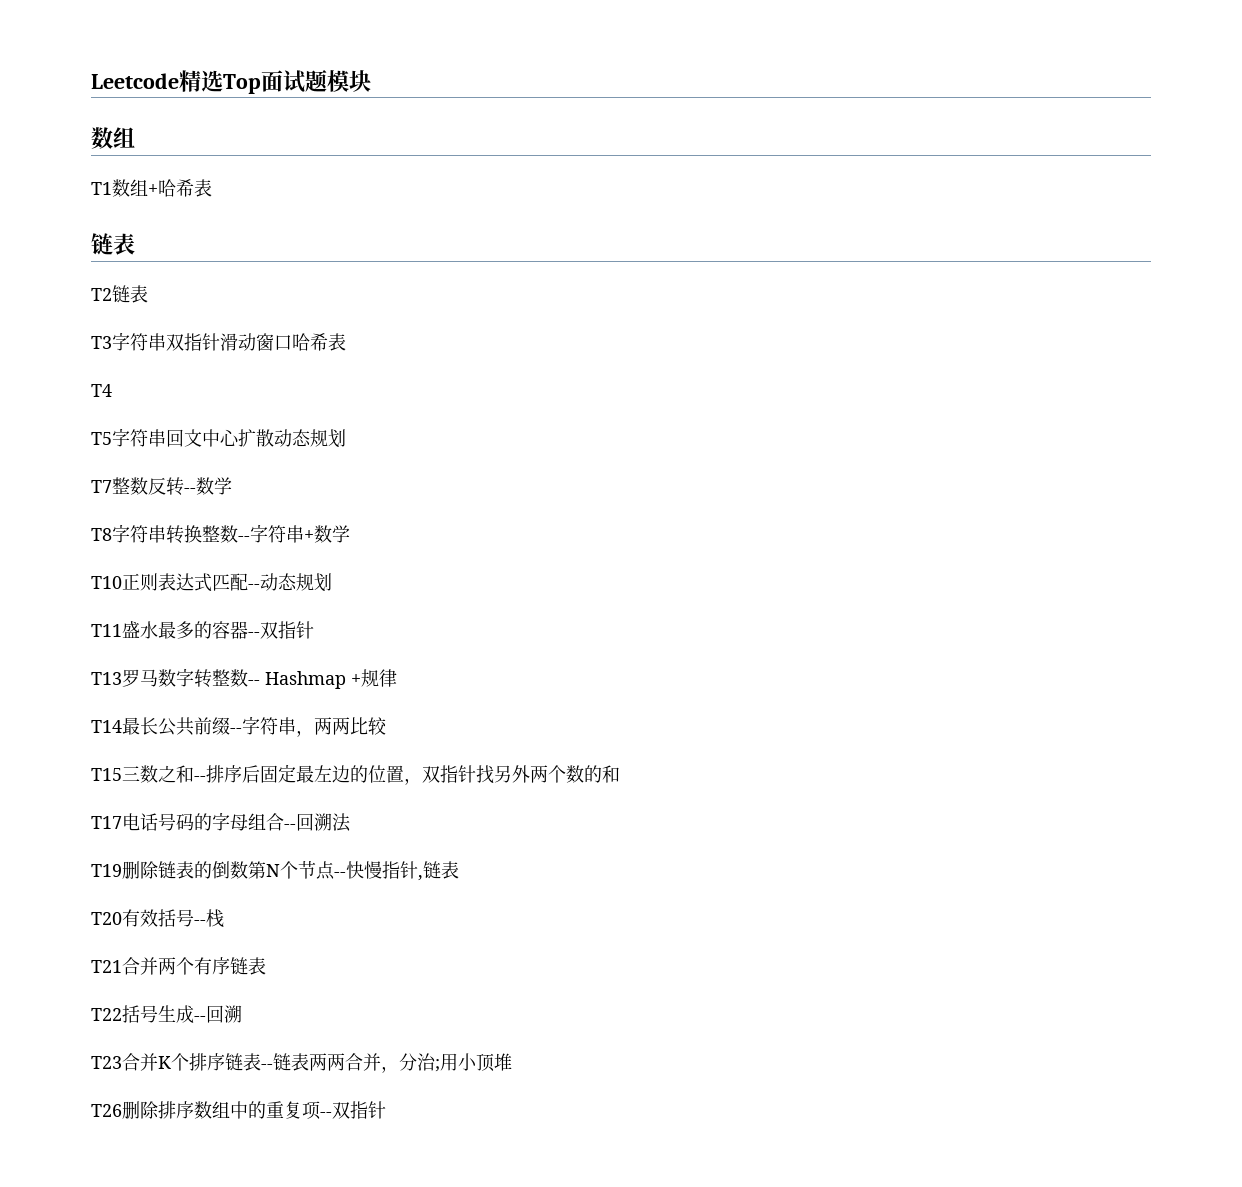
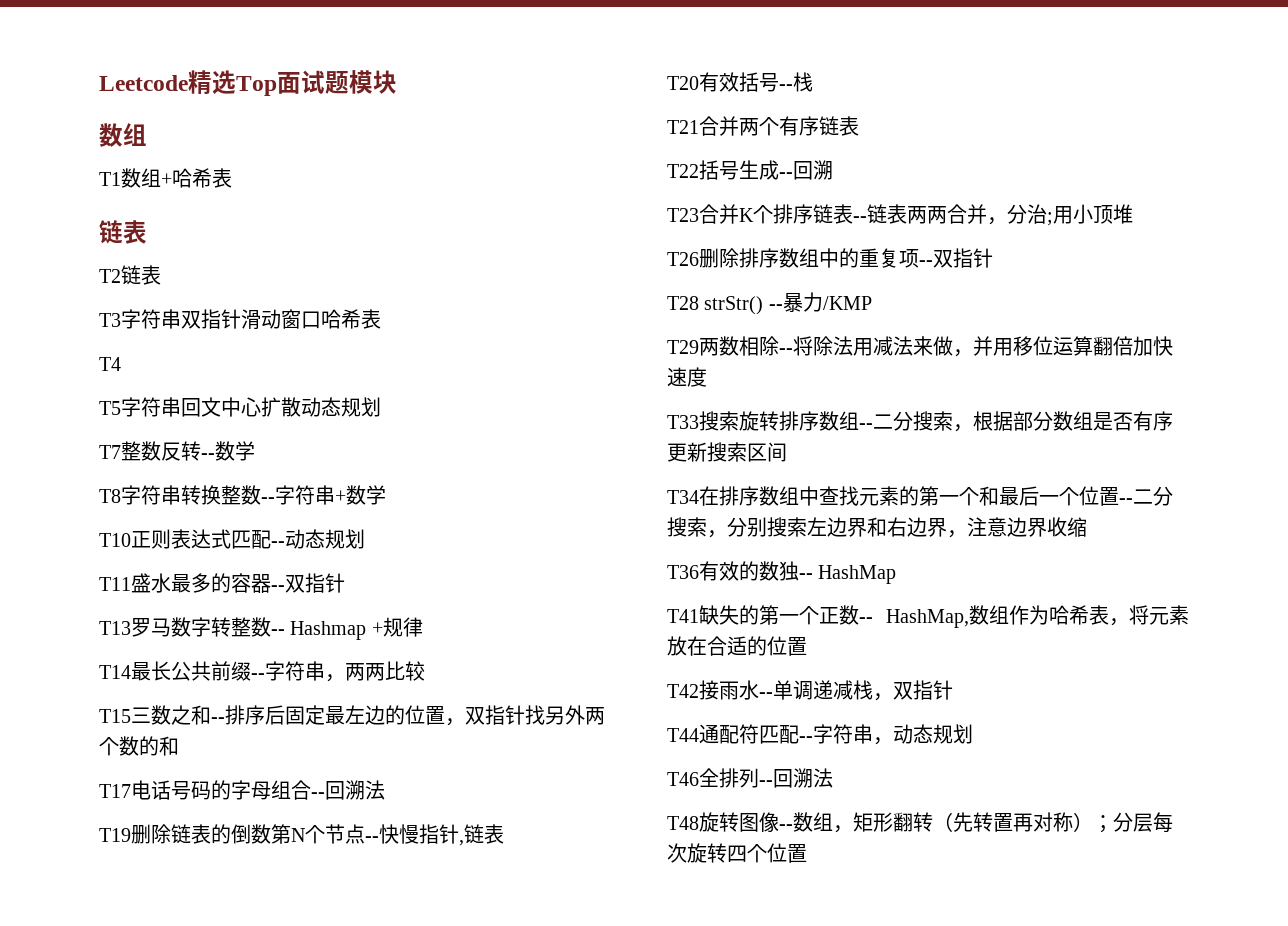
(386, 1110) none -> [667,292,872,315] [667,336,1173,357] [667,367,707,387] [667,411,1173,432] [667,442,787,462] [667,486,1173,506] [667,517,1087,538] [667,561,897,584] [667,605,1189,628] [667,636,807,656] [667,680,953,701] [667,724,973,745] [667,768,833,788] [667,812,1173,833] [667,843,807,863] // T28 strStr() --暴力/KMP // T29两数相除--将除法用减法来做，并用移位运算翻倍加快速度 // T33搜索旋转排序数组--二分搜索，根据部分数组是否有序更新搜索区间 // T34在排序数组中查找元素的第一个和最后一个位置--二分搜索，分别搜索左边界和右边界，注意边界收缩 // T36有效的数独-- HashMap // T41缺失的第一个正数-- HashMap,数组作为哈希表，将元素放在合适的位置 // T42接雨水--单调递减栈，双指针 // T44通配符匹配--字符串，动态规划 // T46全排列--回溯法 // T48旋转图像--数组，矩形翻转（先转置再对称）；分层每次旋转四个位置

